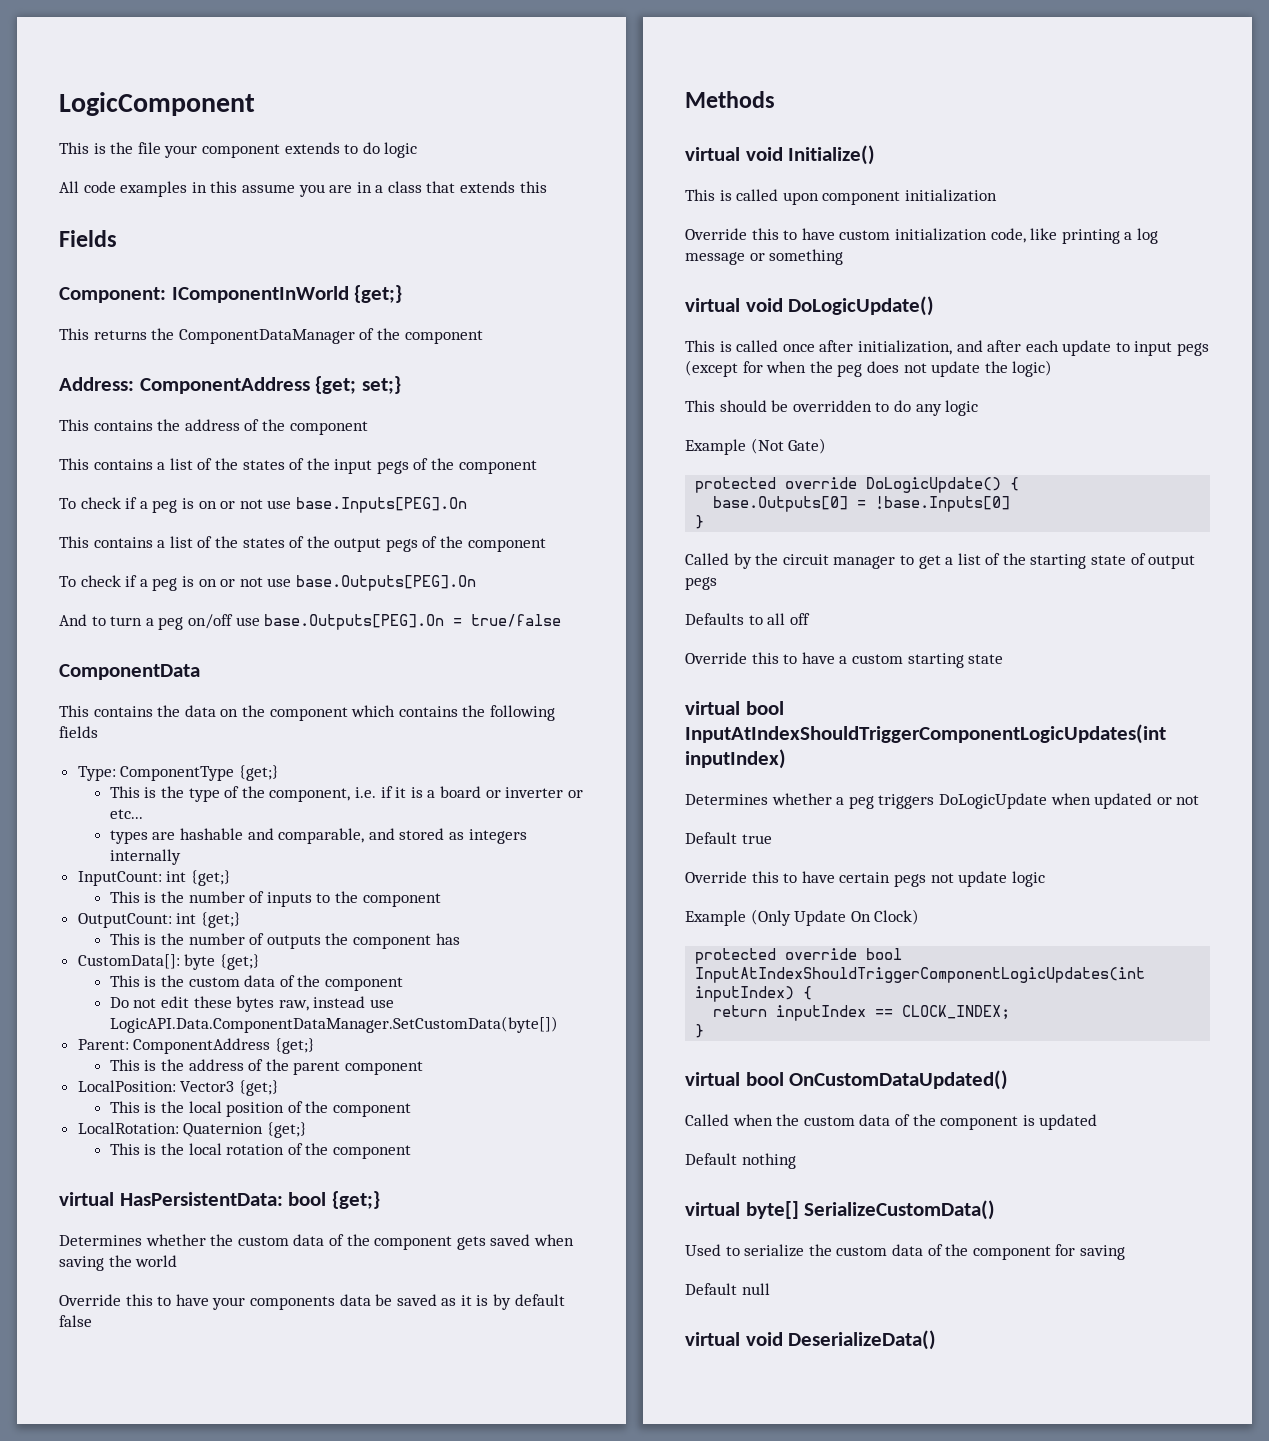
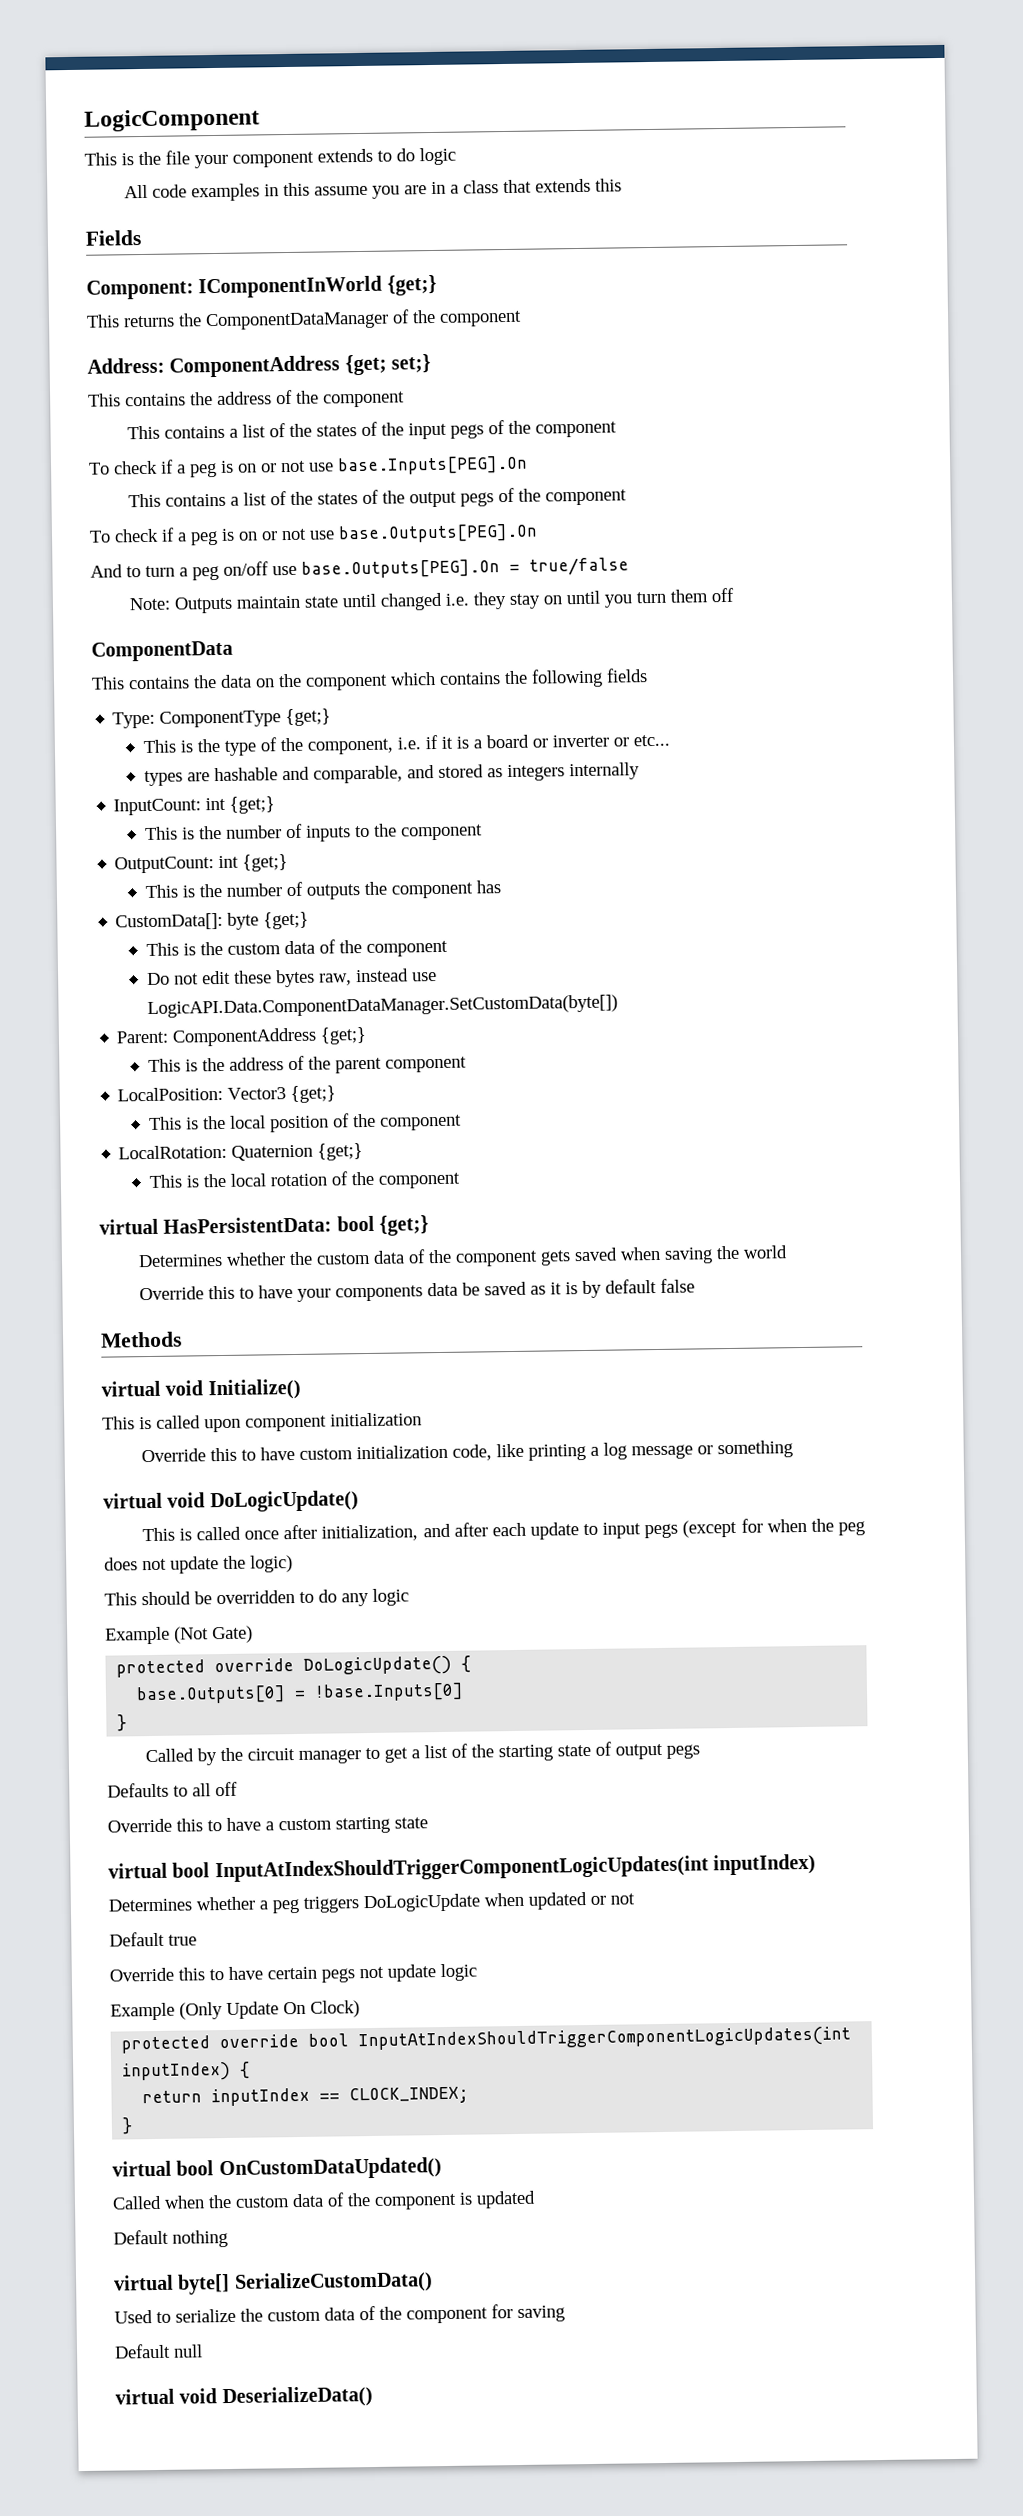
(562, 620) none -> [128,587,734,614] // Note: Outputs maintain state until changed i.e. they stay on until you turn them off

